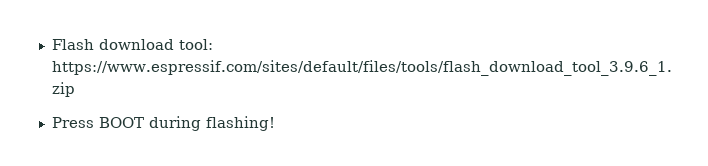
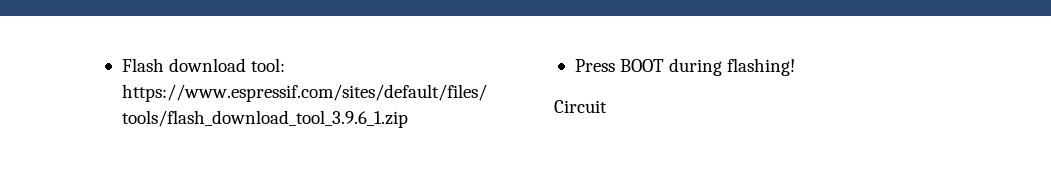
(275, 123) none -> [554,100,607,113] // Circuit

